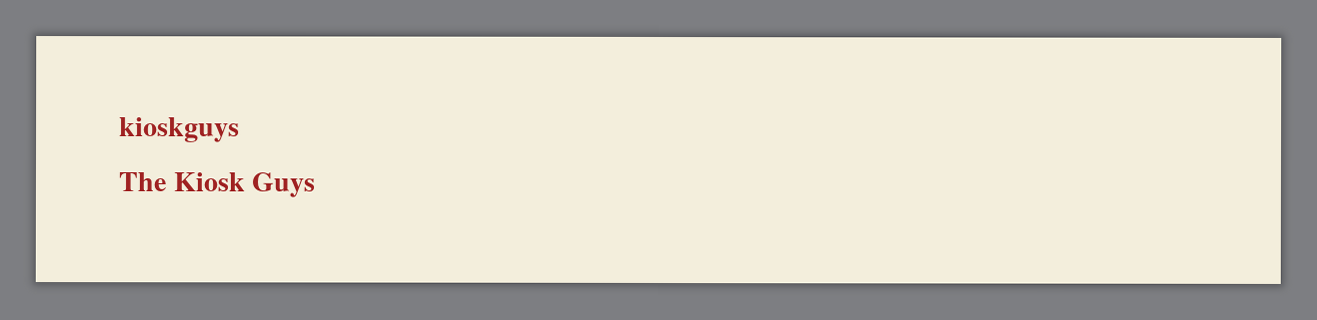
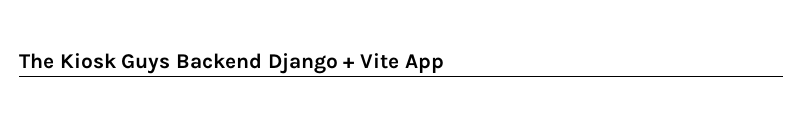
[119,117,240,143] kioskguys // -> (19, 61) none
(316, 185) none -> [176,53,444,74] Backend Django + Vite App

